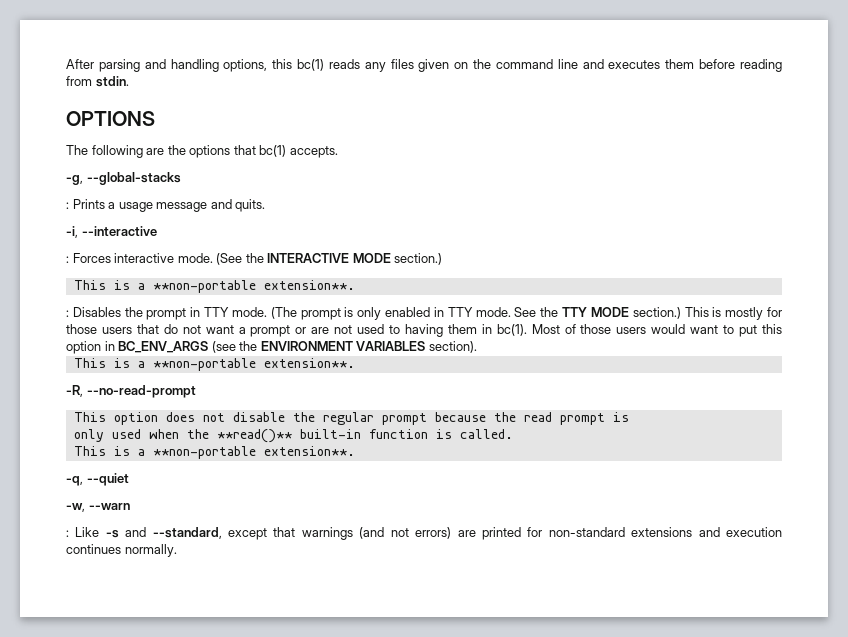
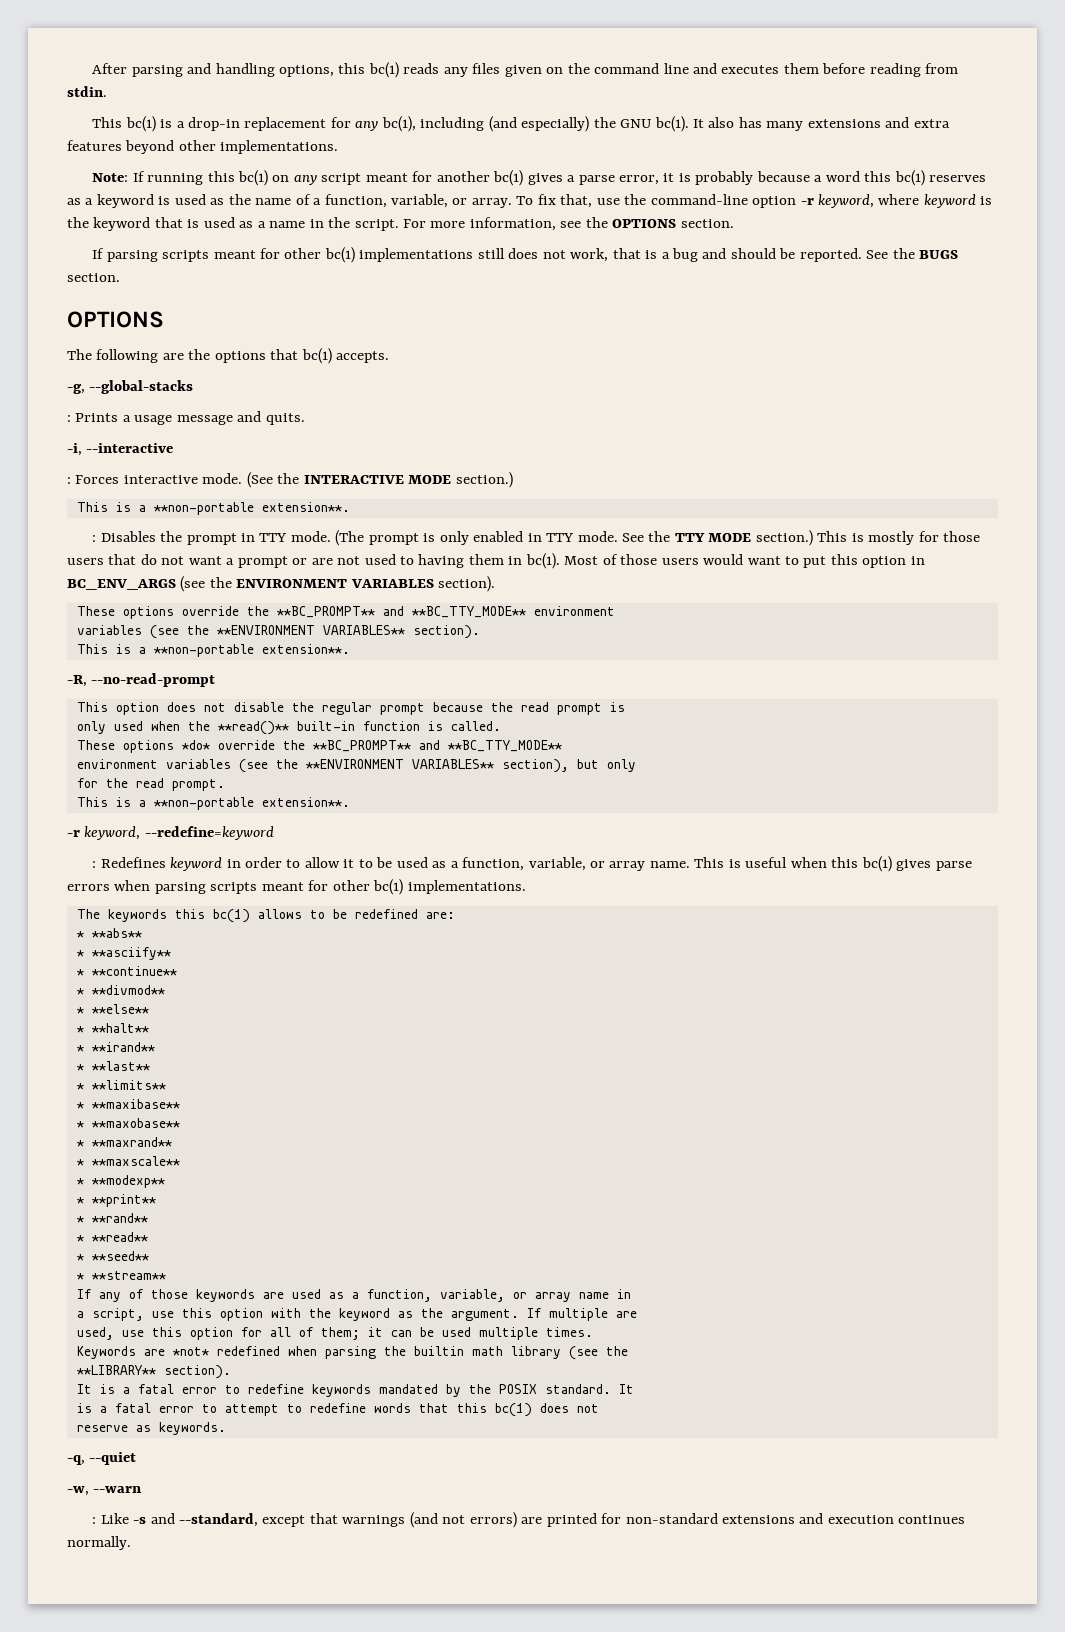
(129, 81) none -> [92,116,950,132] [67,140,339,154] [92,170,987,186] [67,194,993,208] [67,217,734,231] [92,247,959,263] [67,273,120,282] // This bc(1) is a drop-in replacement for any bc(1), including (and especially) the GNU bc(1). It also has many extensions and extra features beyond other implementations. // Note: If running this bc(1) on any script meant for another bc(1) gives a parse error, it is probably because a word this bc(1) reserves as a keyword is used as the name of a function, variable, or array. To fix that, use the command-line option -r keyword, where keyword is the keyword that is used as a name in the script. For more information, see the OPTIONS section. // If parsing scripts meant for other bc(1) implementations still does not work, that is a bug and should be reported. See the BUGS section.
(477, 347) none -> [76,606,615,619] [76,625,480,639] // These options override the **BC_PROMPT** and **BC_TTY_MODE** environment // variables (see the **ENVIRONMENT VARIABLES** section).
[73,446,355,459] // This is a **non-portable extension**. -> [76,740,562,753] [76,759,636,773] [76,778,225,791] [76,797,350,810] [67,826,274,840] [92,856,972,872] [67,879,526,895] [76,909,455,923] [76,928,142,938] [76,947,171,960] [76,966,177,976] [76,985,165,995] [76,1004,149,1014] [76,1023,149,1033] [76,1042,155,1052] [76,1061,150,1071] [76,1080,166,1090] [76,1099,180,1109] [76,1118,180,1128] [76,1137,172,1147] [76,1156,180,1166] [76,1175,165,1188] [76,1194,156,1207] [76,1213,148,1223] [76,1232,148,1242] [76,1251,149,1261] [76,1271,166,1280] [76,1289,631,1302] [76,1308,637,1321] [76,1327,593,1340] [76,1346,628,1360] [76,1365,231,1379] [76,1384,634,1397] [76,1403,599,1417] [76,1422,226,1435] // These options *do* override the **BC_PROMPT** and **BC_TTY_MODE** // environment variables (see the **ENVIRONMENT VARIABLES** section), but only // for the read prompt. // This is a **non-portable extension**. // -r keyword, --redefine=keyword // : Redefines keyword in order to allow it to be used as a function, variable, or array name. This is useful when this bc(1) gives parse errors when parsing scripts meant for other bc(1) implementations. // The keywords this bc(1) allows to be redefined are: // * **abs** // * **asciify** // * **continue** // * **divmod** // * **else** // * **halt** // * **irand** // * **last** // * **limits** // * **maxibase** // * **maxobase** // * **maxrand** // * **maxscale** // * **modexp** // * **print** // * **rand** // * **read** // * **seed** // * **stream** // If any of those keywords are used as a function, variable, or array name in // a script, use this option with the keyword as the argument. If multiple are // used, use this option for all of them; it can be used multiple times. // Keywords are *not* redefined when parsing the builtin math library (see the // **LIBRARY** section). // It is a fatal error to redefine keywords mandated by the POSIX standard. It // is a fatal error to attempt to redefine words that this bc(1) does not // reserve as keywords.

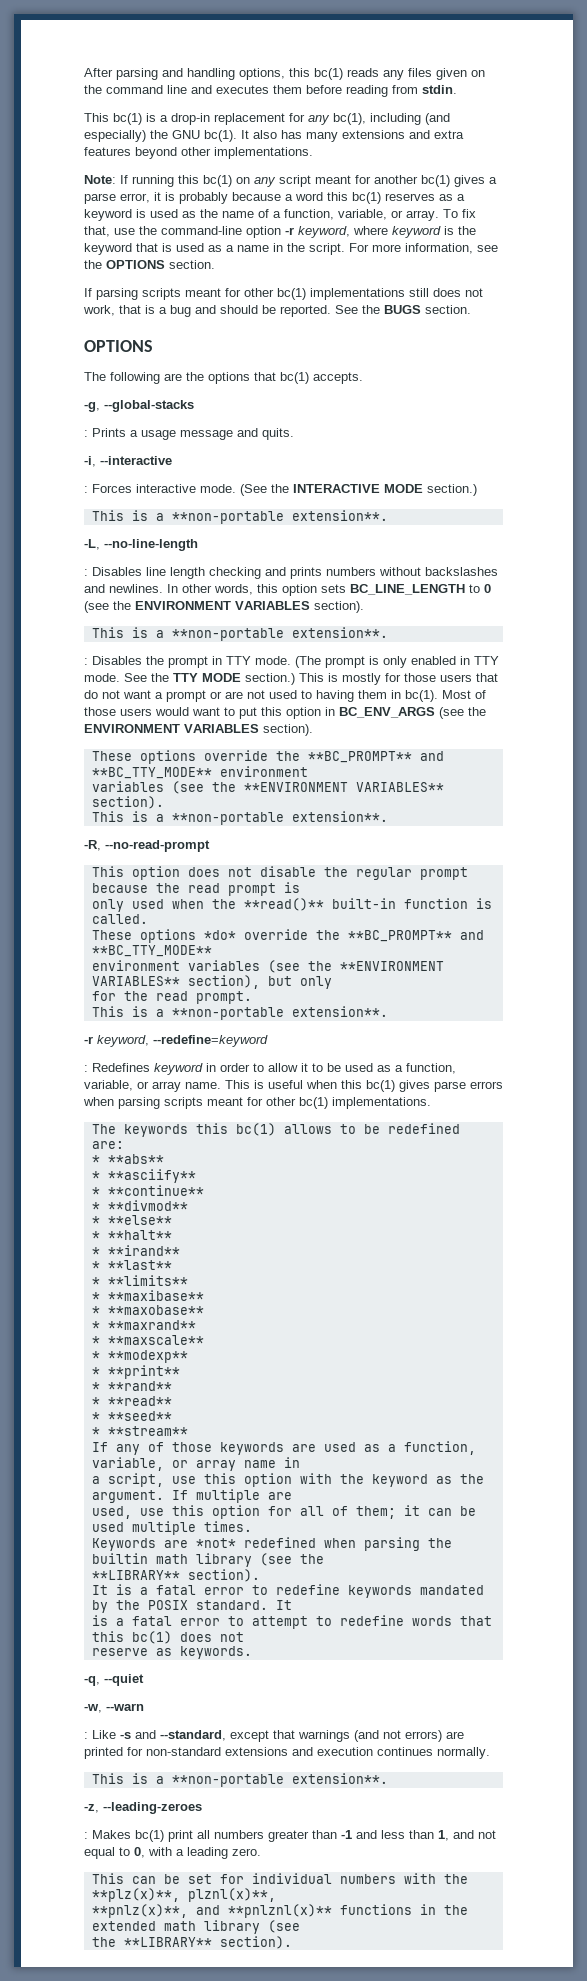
(350, 507) none -> [84,539,198,551] [84,567,498,579] [84,584,491,596] [84,601,364,613] [91,627,388,641] // -L, --no-line-length // : Disables line length checking and prints numbers without backslashes and newlines. In other words, this option sets BC_LINE_LENGTH to 0 (see the ENVIRONMENT VARIABLES section). // This is a **non-portable extension**.
(131, 1543) none -> [91,1773,388,1787] [84,1802,202,1814] [84,1830,496,1842] [84,1847,261,1859] [91,1873,468,1884] [91,1888,276,1902] [91,1904,468,1918] [91,1920,300,1934] [91,1936,292,1949] // This is a **non-portable extension**. // -z, --leading-zeroes // : Makes bc(1) print all numbers greater than -1 and less than 1, and not equal to 0, with a leading zero. // This can be set for individual numbers with the **plz(x)**, plznl(x)**, // **pnlz(x)**, and **pnlznl(x)** functions in the extended math library (see // the **LIBRARY** section).

